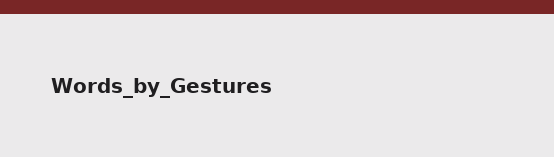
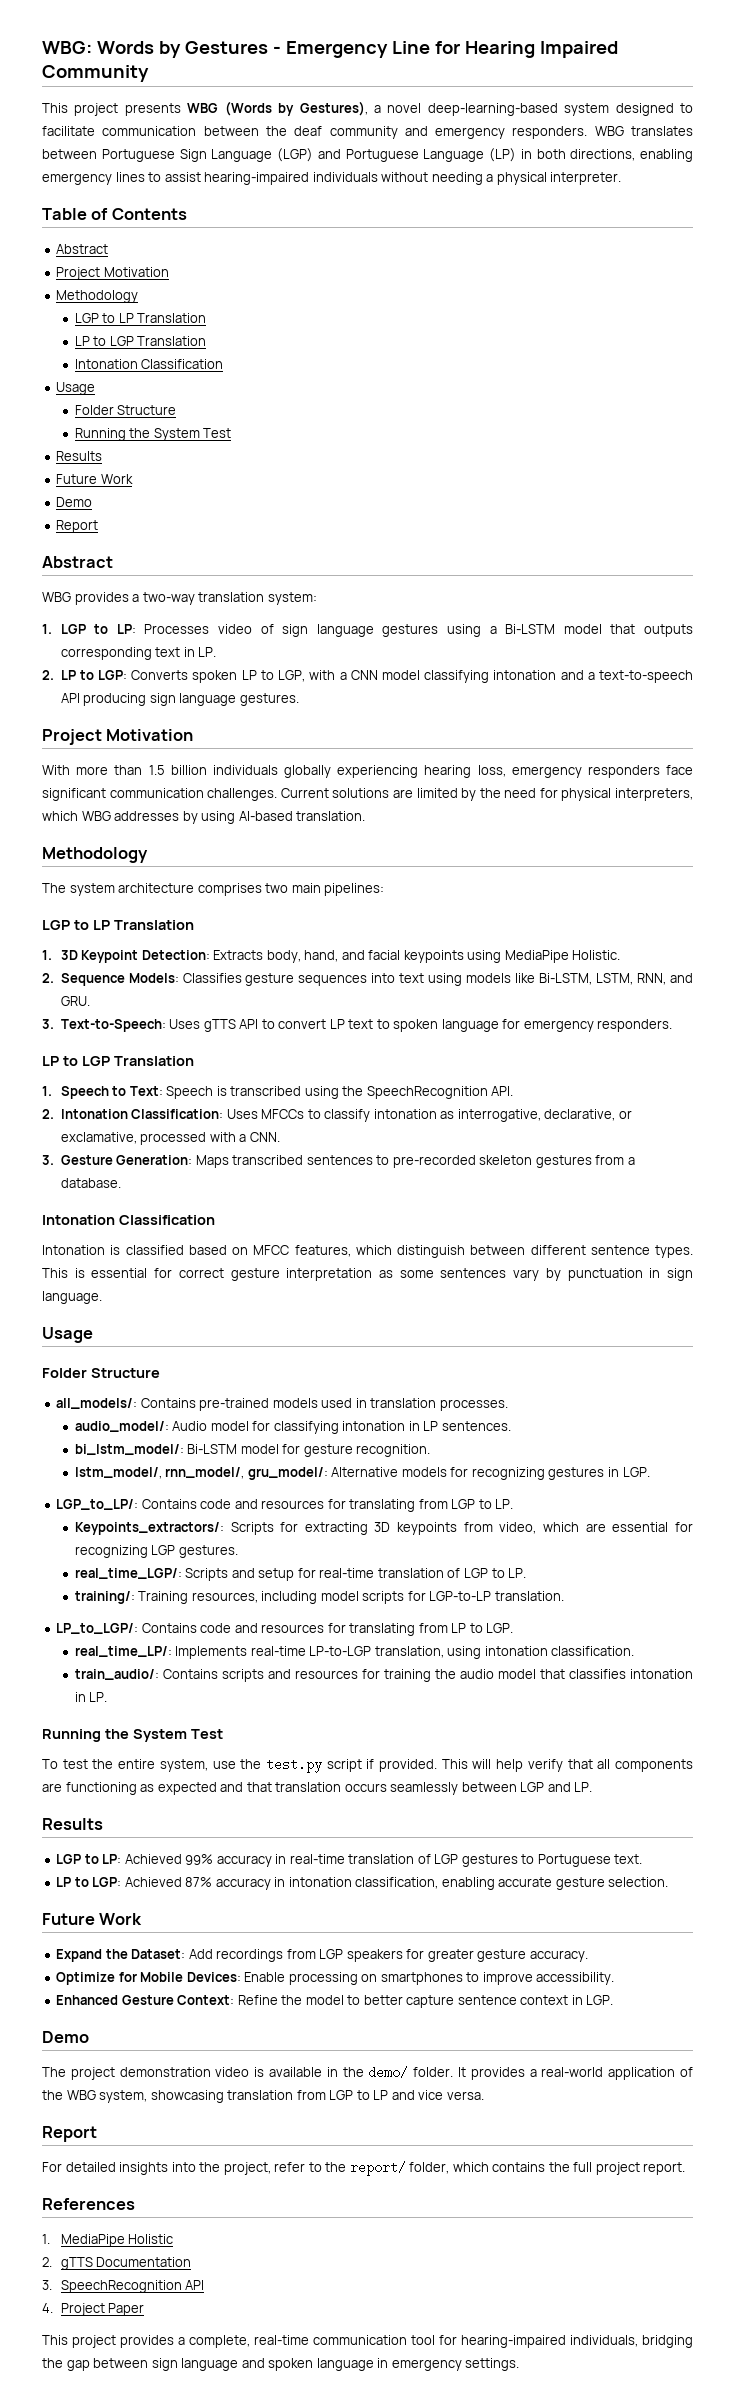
[51,78,272,98] Words_by_Gestures -> [42,41,618,58] [42,65,149,82] [42,101,693,116] [42,126,693,139] [42,148,693,162] [42,172,622,185] [42,208,187,220] [56,244,109,254] [56,267,169,280] [56,290,139,303] [74,313,207,323] [74,336,207,346] [74,359,224,369] [56,382,96,395] [74,405,177,415] [74,428,232,441] [56,451,103,461] [56,474,133,484] [56,497,93,507] [56,520,99,533] [42,556,113,568] [42,592,317,605] [42,624,694,637] [60,647,217,660] [42,670,693,683] [60,693,299,706] [42,729,194,745] [42,765,693,778] [42,788,693,801] [42,811,366,824] [42,847,148,863] [42,883,385,896] [42,920,194,930] [42,950,621,963] [42,973,693,986] [60,996,90,1006] [42,1019,673,1032] [42,1056,194,1066] [42,1086,514,1099] [42,1109,632,1122] [60,1132,280,1145] [42,1155,635,1168] [60,1178,121,1188] [42,1215,215,1225] [42,1245,693,1258] [42,1268,693,1281] [42,1291,102,1304] [42,1327,93,1343] [42,1368,160,1378] [56,1398,508,1411] [74,1421,511,1434] [74,1444,431,1457] [74,1467,650,1480] [56,1499,514,1512] [74,1522,693,1535] [74,1545,238,1558] [74,1568,527,1581] [74,1591,564,1604] [56,1623,514,1636] [74,1646,635,1659] [74,1669,694,1682] [74,1692,108,1702] [42,1729,223,1742] [42,1758,693,1773] [42,1782,593,1795] [42,1818,103,1830] [56,1854,643,1867] [56,1877,669,1890] [42,1913,143,1925] [56,1949,588,1962] [56,1972,615,1985] [56,1995,614,2008] [42,2031,89,2043] [42,2066,693,2080] [42,2090,484,2103] [42,2126,97,2142] [42,2161,686,2176] [42,2198,135,2210] [42,2234,174,2247] [42,2257,192,2270] [42,2280,205,2293] [42,2303,145,2316] [42,2335,693,2348] [42,2358,520,2371] WBG: Words by Gestures - Emergency Line for Hearing Impaired Community // This project presents WBG (Words by Gestures), a novel deep-learning-based system designed to facilitate communication between the deaf community and emergency responders. WBG translates between Portuguese Sign Language (LGP) and Portuguese Language (LP) in both directions, enabling emergency lines to assist hearing-impaired individuals without needing a physical interpreter. // Table of Contents // Abstract // Project Motivation // Methodology // LGP to LP Translation // LP to LGP Translation // Intonation Classification // Usage // Folder Structure // Running the System Test // Results // Future Work // Demo // Report // Abstract // WBG provides a two-way translation system: // 1. LGP to LP: Processes video of sign language gestures using a Bi-LSTM model that outputs corresponding text in LP. // 2. LP to LGP: Converts spoken LP to LGP, with a CNN model classifying intonation and a text-to-speech API producing sign language gestures. // Project Motivation // With more than 1.5 billion individuals globally experiencing hearing loss, emergency responders face significant communication challenges. Current solutions are limited by the need for physical interpreters, which WBG addresses by using AI-based translation. // Methodology // The system architecture comprises two main pipelines: // LGP to LP Translation // 1. 3D Keypoint Detection: Extracts body, hand, and facial keypoints using MediaPipe Holistic. // 2. Sequence Models: Classifies gesture sequences into text using models like Bi-LSTM, LSTM, RNN, and GRU. // 3. Text-to-Speech: Uses gTTS API to convert LP text to spoken language for emergency responders. // LP to LGP Translation // 1. Speech to Text: Speech is transcribed using the SpeechRecognition API. // 2. Intonation Classification: Uses MFCCs to classify intonation as interrogative, declarative, or exclamative, processed with a CNN. // 3. Gesture Generation: Maps transcribed sentences to pre-recorded skeleton gestures from a database. // Intonation Classification // Intonation is classified based on MFCC features, which distinguish between different sentence types. This is essential for correct gesture interpretation as some sentences vary by punctuation in sign language. // Usage // Folder Structure // all_models/: Contains pre-trained models used in translation processes. // audio_model/: Audio model for classifying intonation in LP sentences. // bi_lstm_model/: Bi-LSTM model for gesture recognition. // lstm_model/, rnn_model/, gru_model/: Alternative models for recognizing gestures in LGP. // LGP_to_LP/: Contains code and resources for translating from LGP to LP. // Keypoints_extractors/: Scripts for extracting 3D keypoints from video, which are essential for recognizing LGP gestures. // real_time_LGP/: Scripts and setup for real-time translation of LGP to LP. // training/: Training resources, including model scripts for LGP-to-LP translation. // LP_to_LGP/: Contains code and resources for translating from LP to LGP. // real_time_LP/: Implements real-time LP-to-LGP translation, using intonation classification. // train_audio/: Contains scripts and resources for training the audio model that classifies intonation in LP. // Running the System Test // To test the entire system, use the test.py script if provided. This will help verify that all components are functioning as expected and that translation occurs seamlessly between LGP and LP. // Results // LGP to LP: Achieved 99% accuracy in real-time translation of LGP gestures to Portuguese text. // LP to LGP: Achieved 87% accuracy in intonation classification, enabling accurate gesture selection. // Future Work // Expand the Dataset: Add recordings from LGP speakers for greater gesture accuracy. // Optimize for Mobile Devices: Enable processing on smartphones to improve accessibility. // Enhanced Gesture Context: Refine the model to better capture sentence context in LGP. // Demo // The project demonstration video is available in the demo/ folder. It provides a real-world application of the WBG system, showcasing translation from LGP to LP and vice versa. // Report // For detailed insights into the project, refer to the report/ folder, which contains the full project report. // References // 1. MediaPipe Holistic // 2. gTTS Documentation // 3. SpeechRecognition API // 4. Project Paper // This project provides a complete, real-time communication tool for hearing-impaired individuals, bridging the gap between sign language and spoken language in emergency settings.

